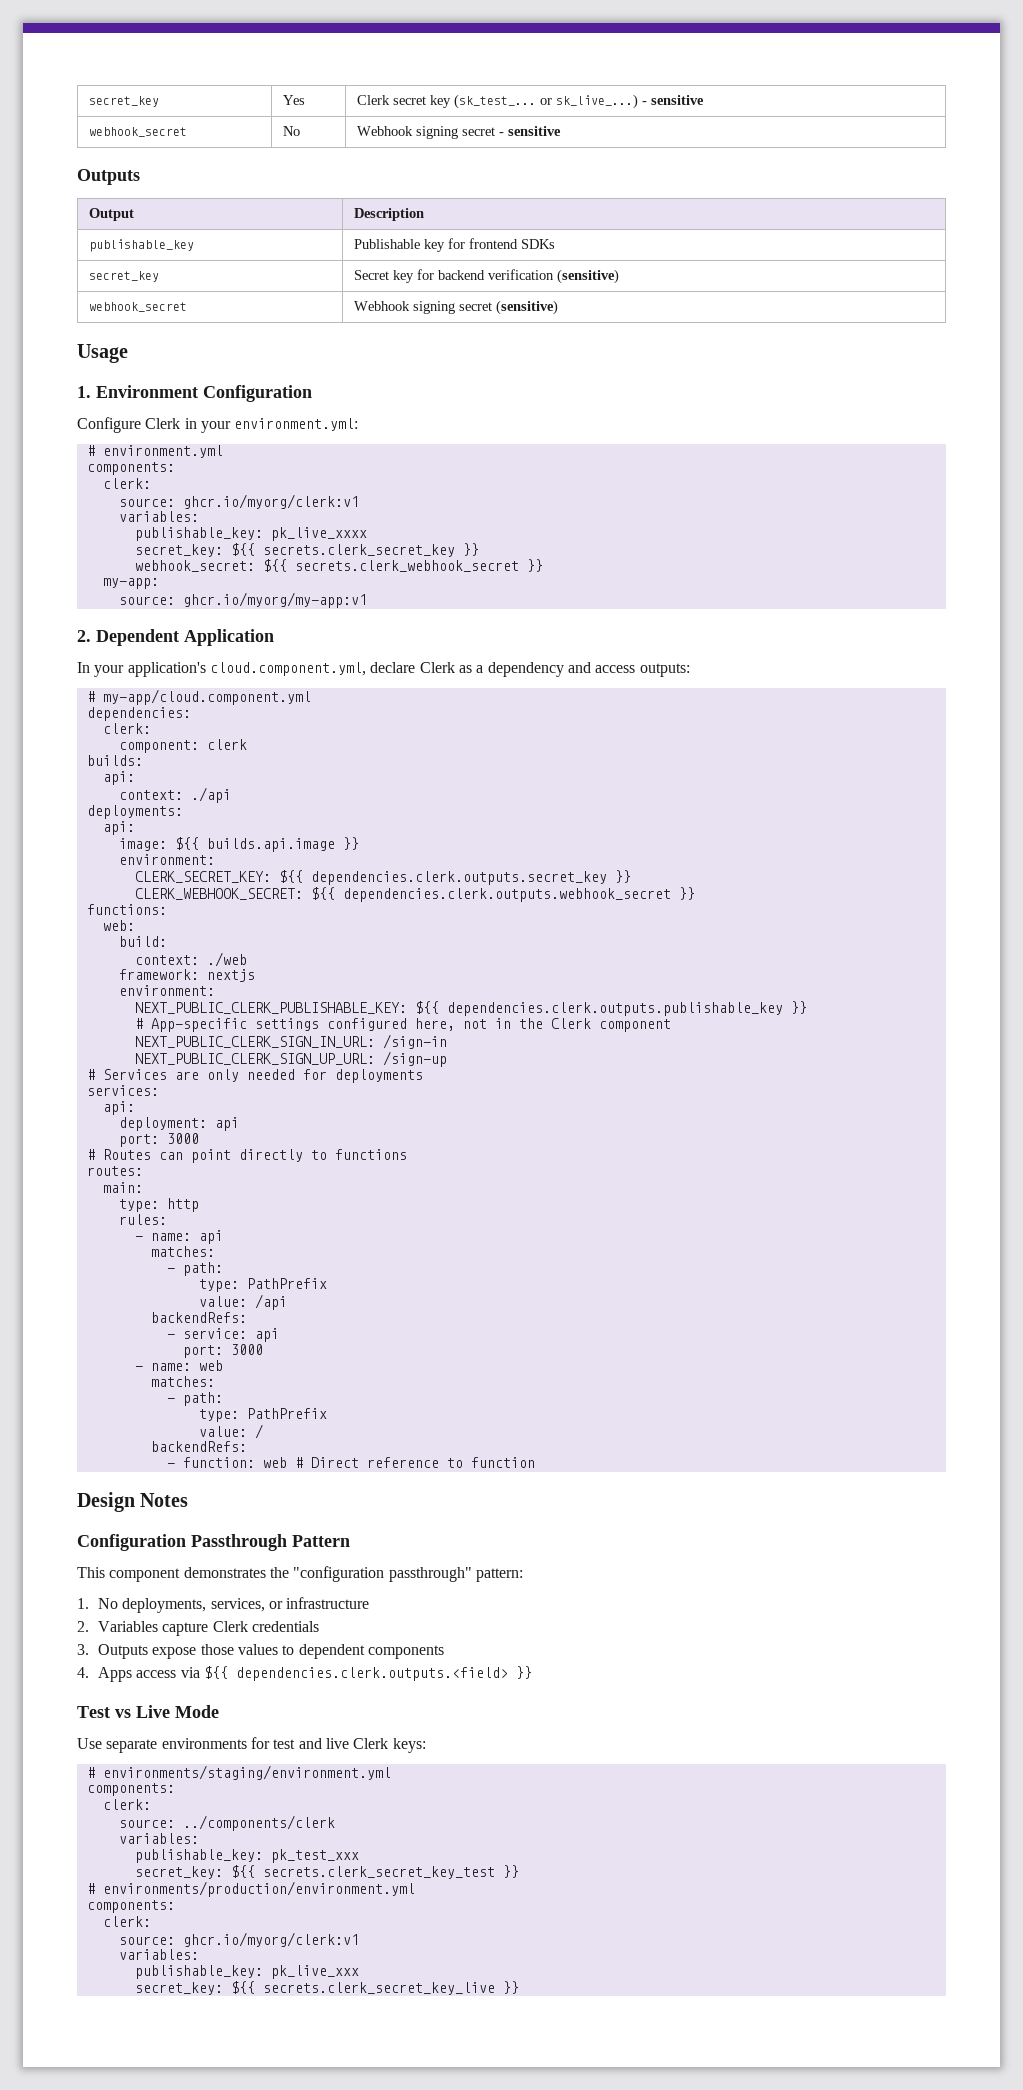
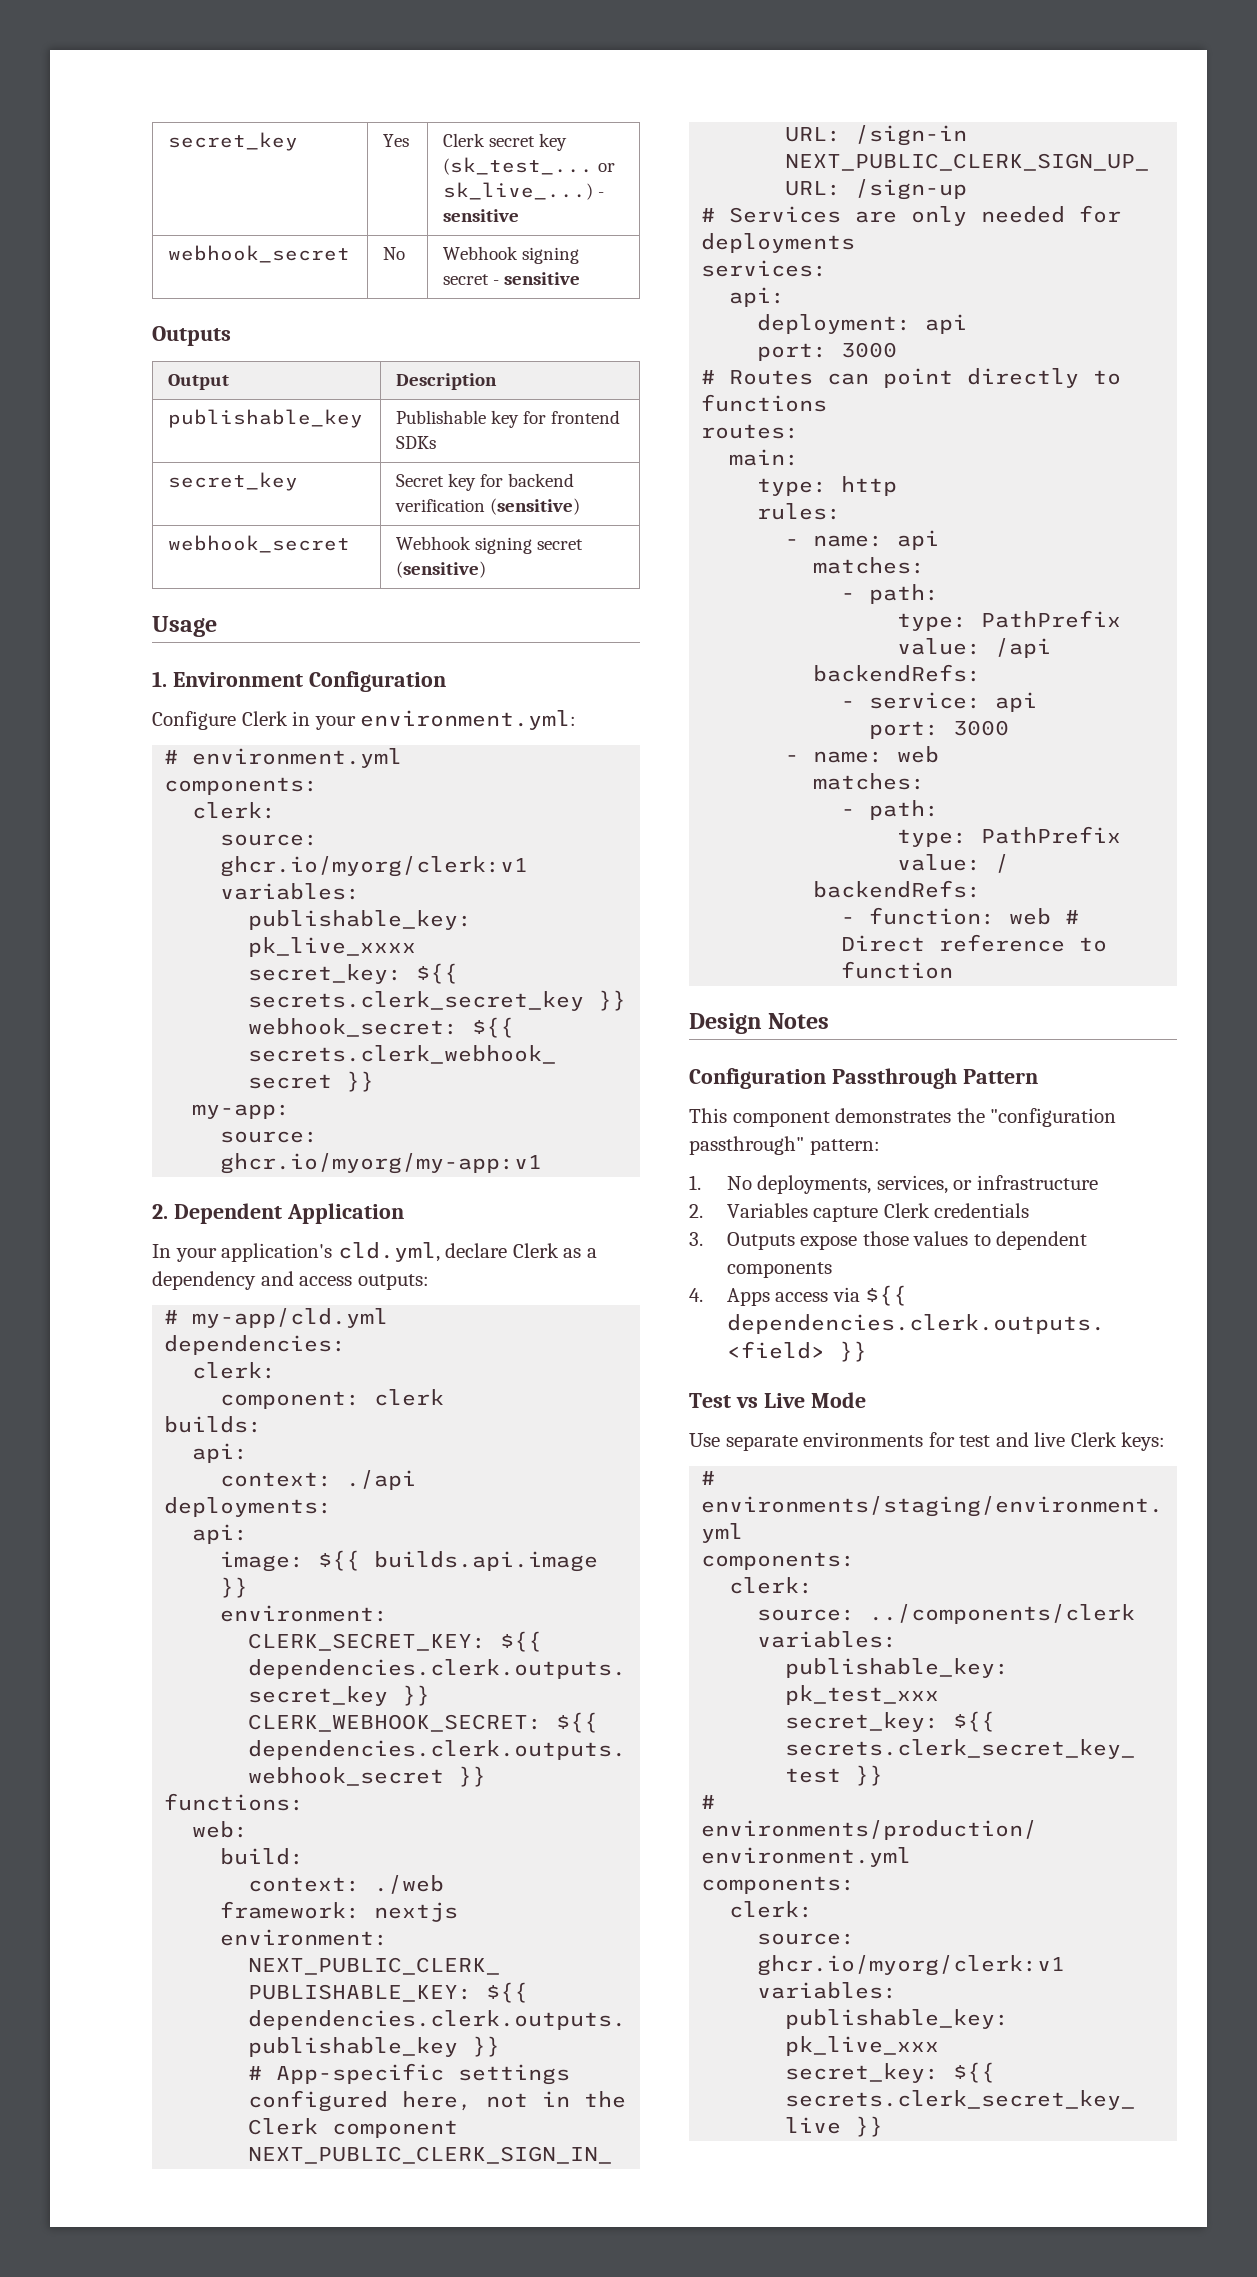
[209,662,366,676] cloud.component.yml, -> [337,1242,440,1262] cld.yml,
[102,689,311,705] my-app/cloud.component.yml -> [192,1308,389,1328] my-app/cld.yml

